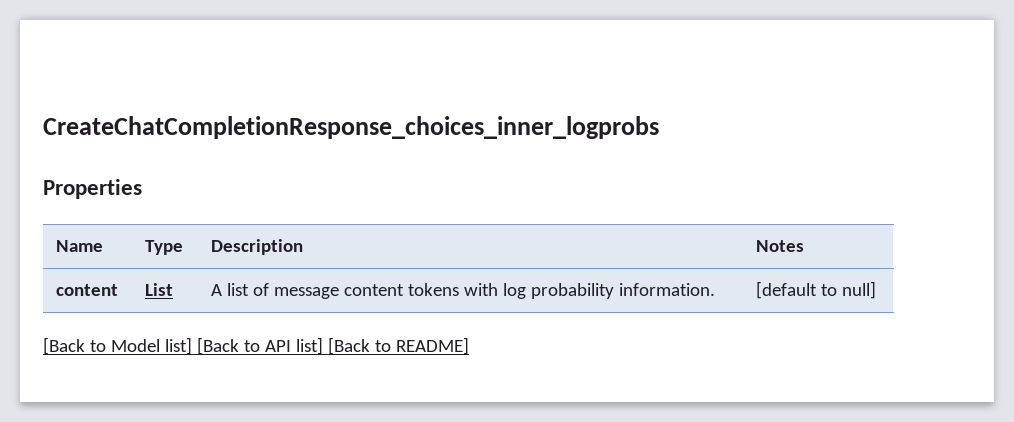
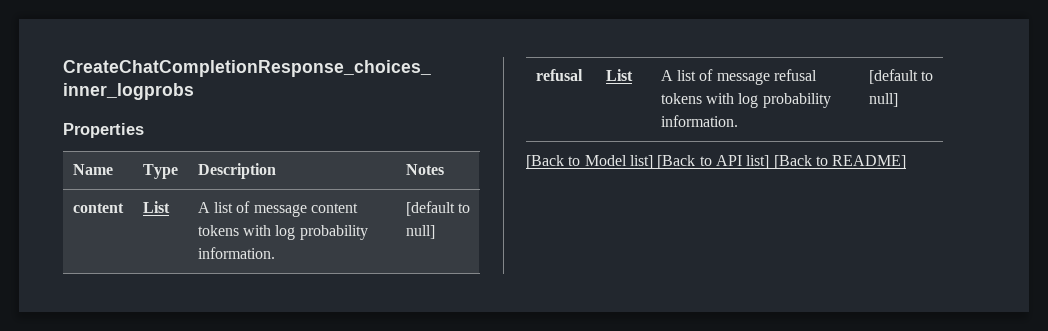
(877, 290) none -> [535,69,583,81] [605,69,633,81] [660,69,817,85] [660,93,831,108] [660,115,738,127] [868,69,933,84] [868,93,898,107] // refusal | List | A list of message refusal tokens with log probability information. | [default to null]

